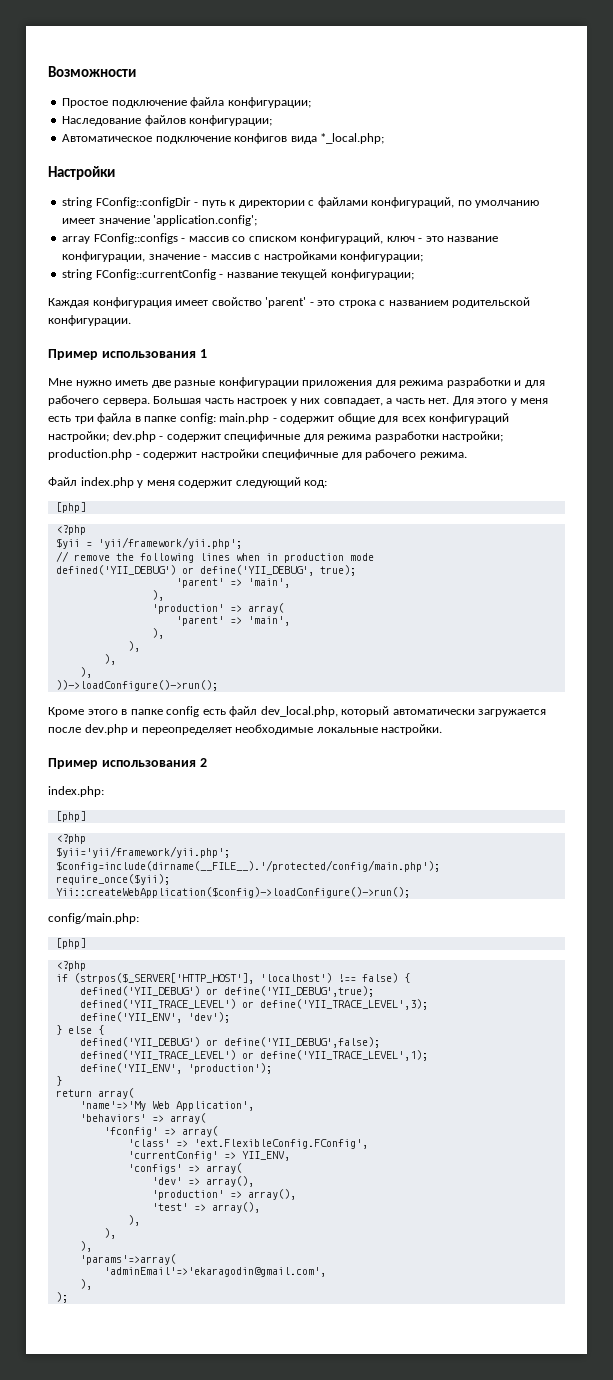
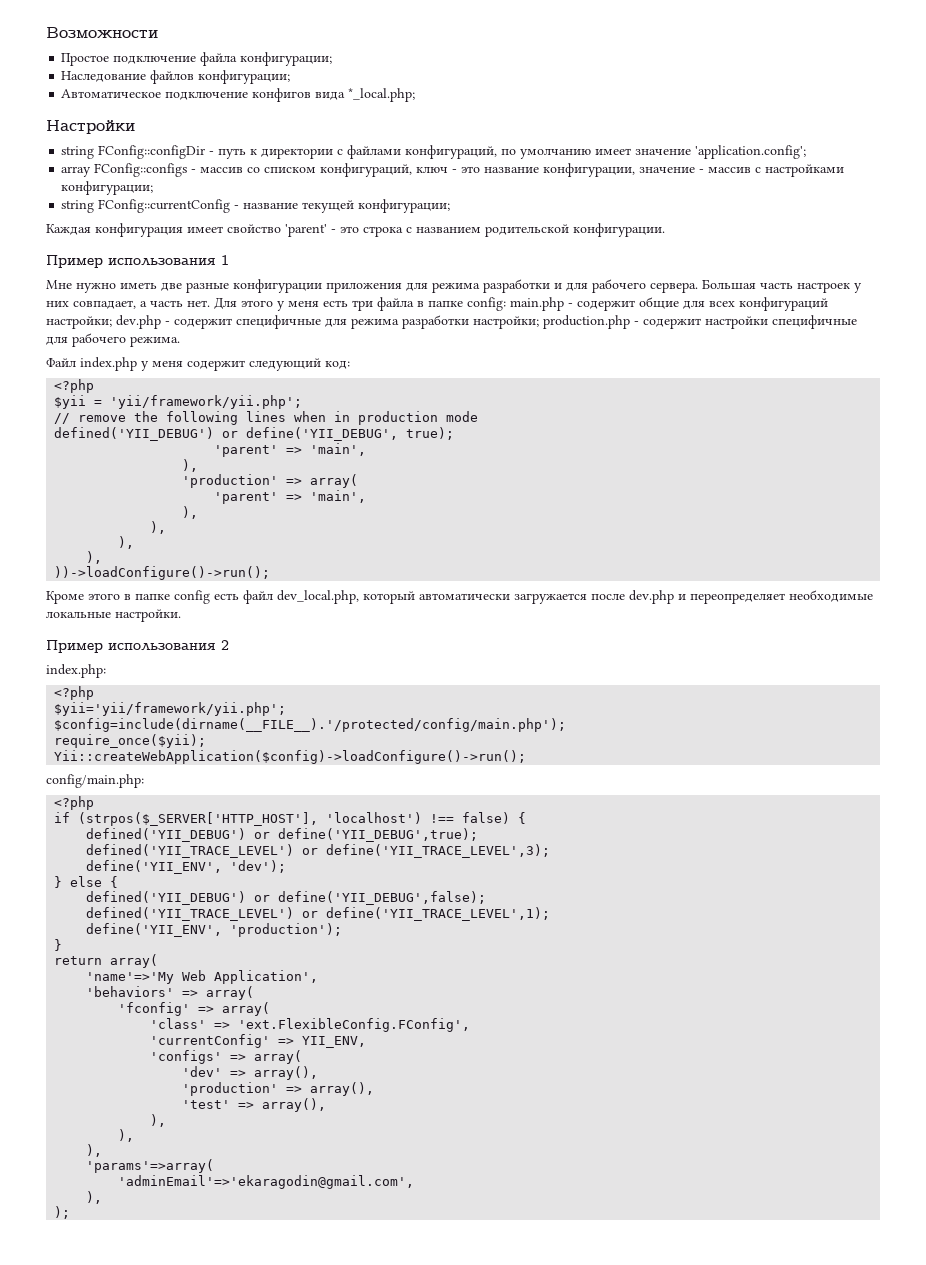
[55,502,86,513] // [php] -> (350, 365) none
[55,811,86,822] // [php] -> (106, 671) none
[55,938,86,949] // [php] -> (144, 781) none

